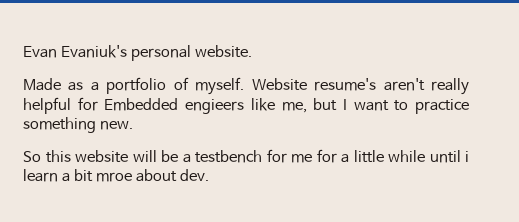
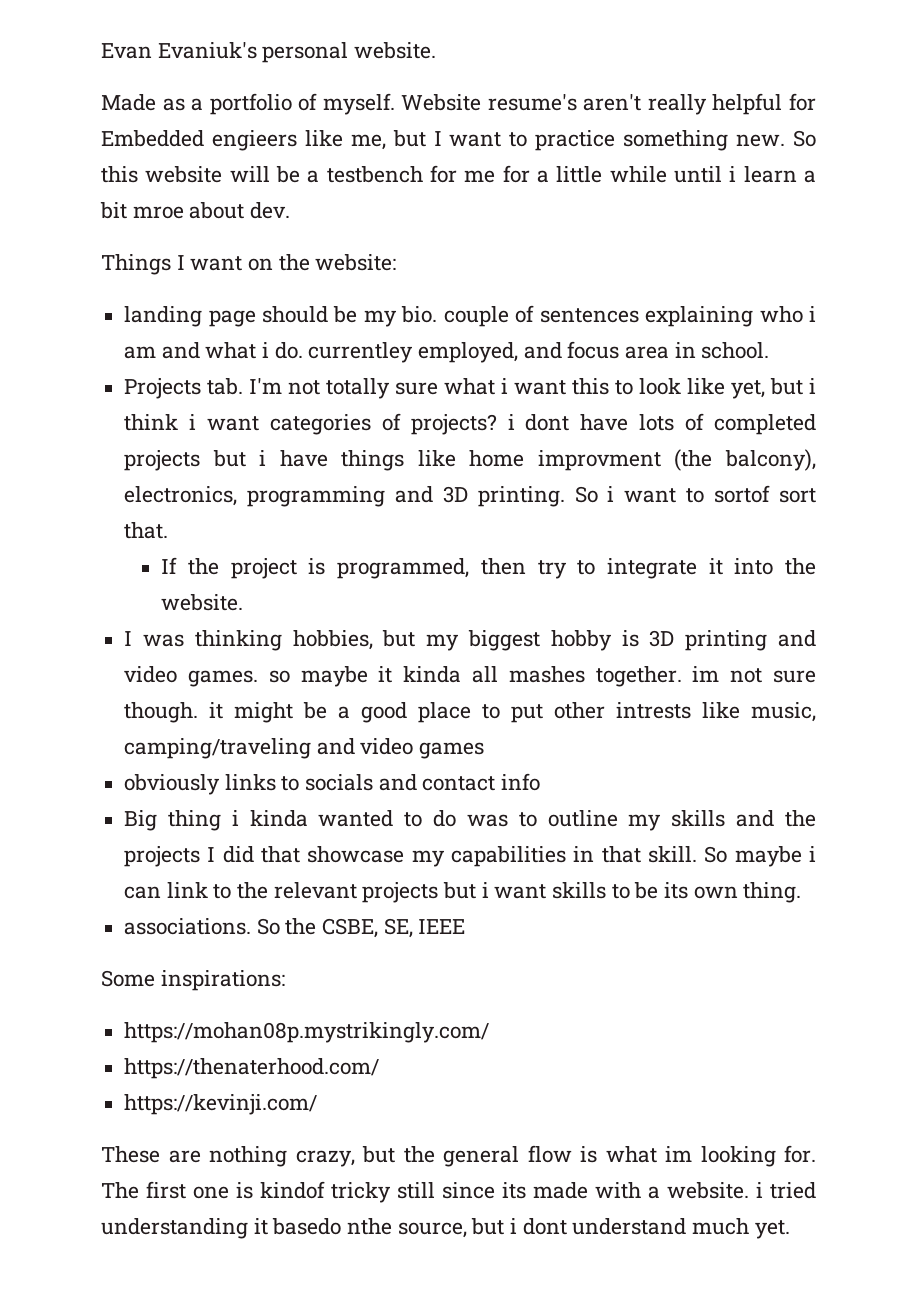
(133, 125) // -> (786, 140) none
(209, 175) none -> [101,254,397,275] [124,305,816,327] [124,341,770,363] [124,378,816,399] [124,413,816,435] [124,449,816,471] [124,485,816,507] [124,522,169,539] [161,557,816,579] [161,594,244,611] [124,630,816,651] [124,666,816,687] [124,702,816,723] [124,738,485,759] [124,773,541,795] [124,810,816,831] [124,846,817,867] [124,882,802,903] [124,918,466,938] [101,970,285,991] [124,1022,490,1043] [124,1058,380,1079] [124,1094,318,1115] [101,1145,816,1167] [101,1181,816,1203] [101,1218,790,1239] // Things I want on the website: // landing page should be my bio. couple of sentences explaining who i am and what i do. currentley employed, and focus area in school. // Projects tab. I'm not totally sure what i want this to look like yet, but i think i want categories of projects? i dont have lots of completed projects but i have things like home improvment (the balcony), electronics, programming and 3D printing. So i want to sortof sort that. // If the project is programmed, then try to integrate it into the website. // I was thinking hobbies, but my biggest hobby is 3D printing and video games. so maybe it kinda all mashes together. im not sure though. it might be a good place to put other intrests like music, camping/traveling and video games // obviously links to socials and contact info // Big thing i kinda wanted to do was to outline my skills and the projects I did that showcase my capabilities in that skill. So maybe i can link to the relevant projects but i want skills to be its own thing. // associations. So the CSBE, SE, IEEE // Some inspirations: // https://mohan08p.mystrikingly.com/ // https://thenaterhood.com/ // https://kevinji.com/ // These are nothing crazy, but the general flow is what im looking for. The first one is kindof tricky still since its made with a website. i tried understanding it basedo nthe source, but i dont understand much yet.

